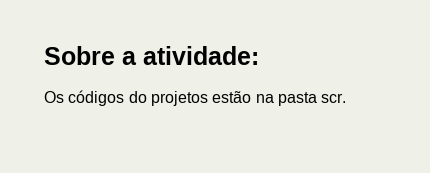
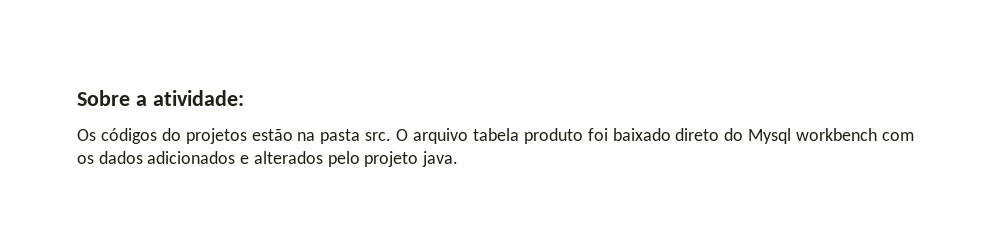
[321,93,347,103] scr. -> [365,128,915,144] [77,151,459,167] src. O arquivo tabela produto foi baixado direto do Mysql workbench com os dados adicionados e alterados pelo projeto java.

